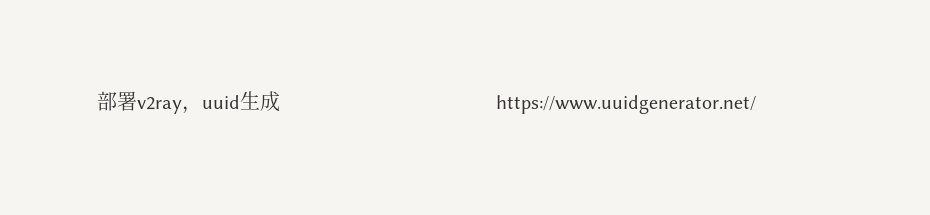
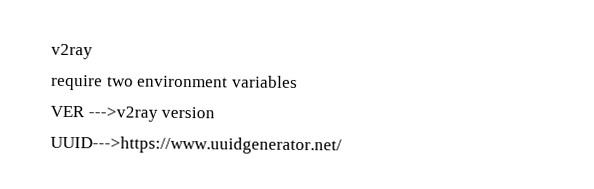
[97,91,137,111] 部署 -> (51, 51) none
[182,91,756,114] ，uuid生成https://www.uuidgenerator.net/ -> [51,74,298,91] [50,105,216,122] [50,135,342,155] // require two environment variables // VER --->v2ray version // UUID--->https://www.uuidgenerator.net/

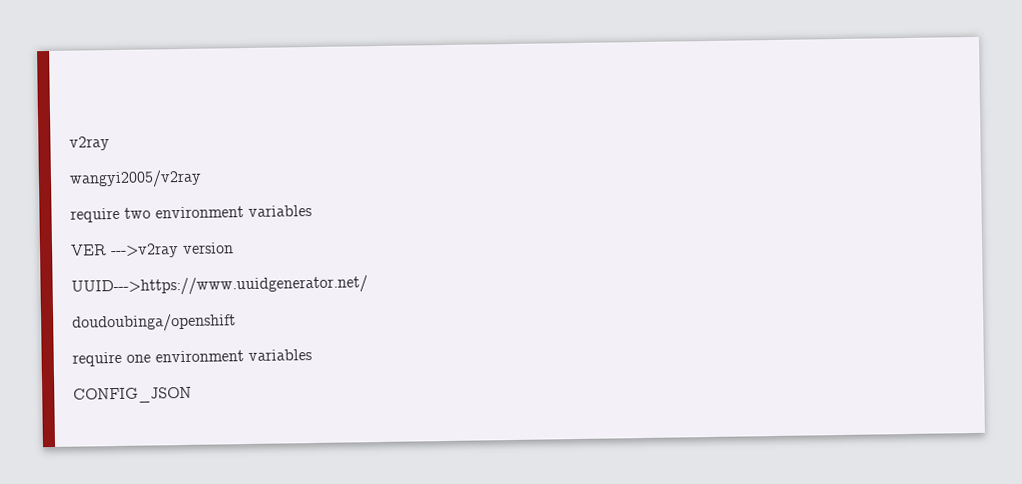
(93, 51) none -> [69,169,202,189] // wangyi2005/v2ray
(342, 145) none -> [72,313,236,333] [72,349,312,367] [73,386,192,404] // doudoubinga/openshift // require one environment variables // CONFIG_JSON

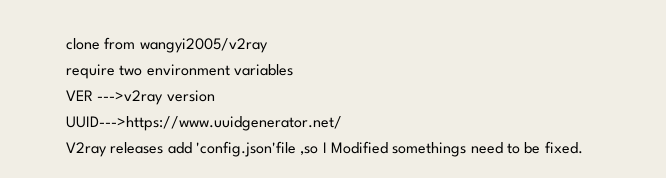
[69,136,110,151] v2ray // -> [66,37,136,50] clone from
[72,313,236,333] [72,349,312,367] [73,386,192,404] doudoubinga/openshift // require one environment variables // CONFIG_JSON -> [66,141,583,157] V2ray releases add 'config.json'file ,so I Modified somethings need to be fixed.

